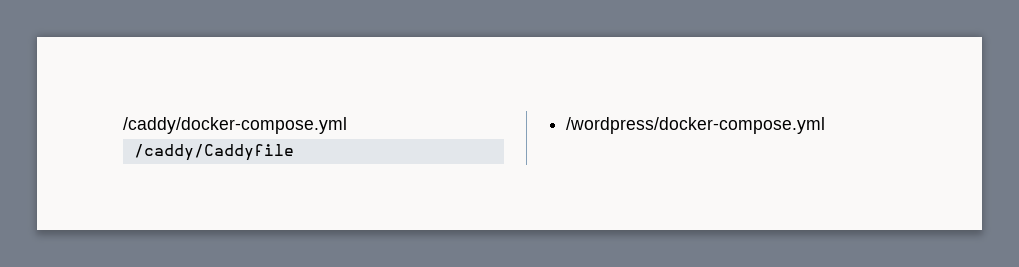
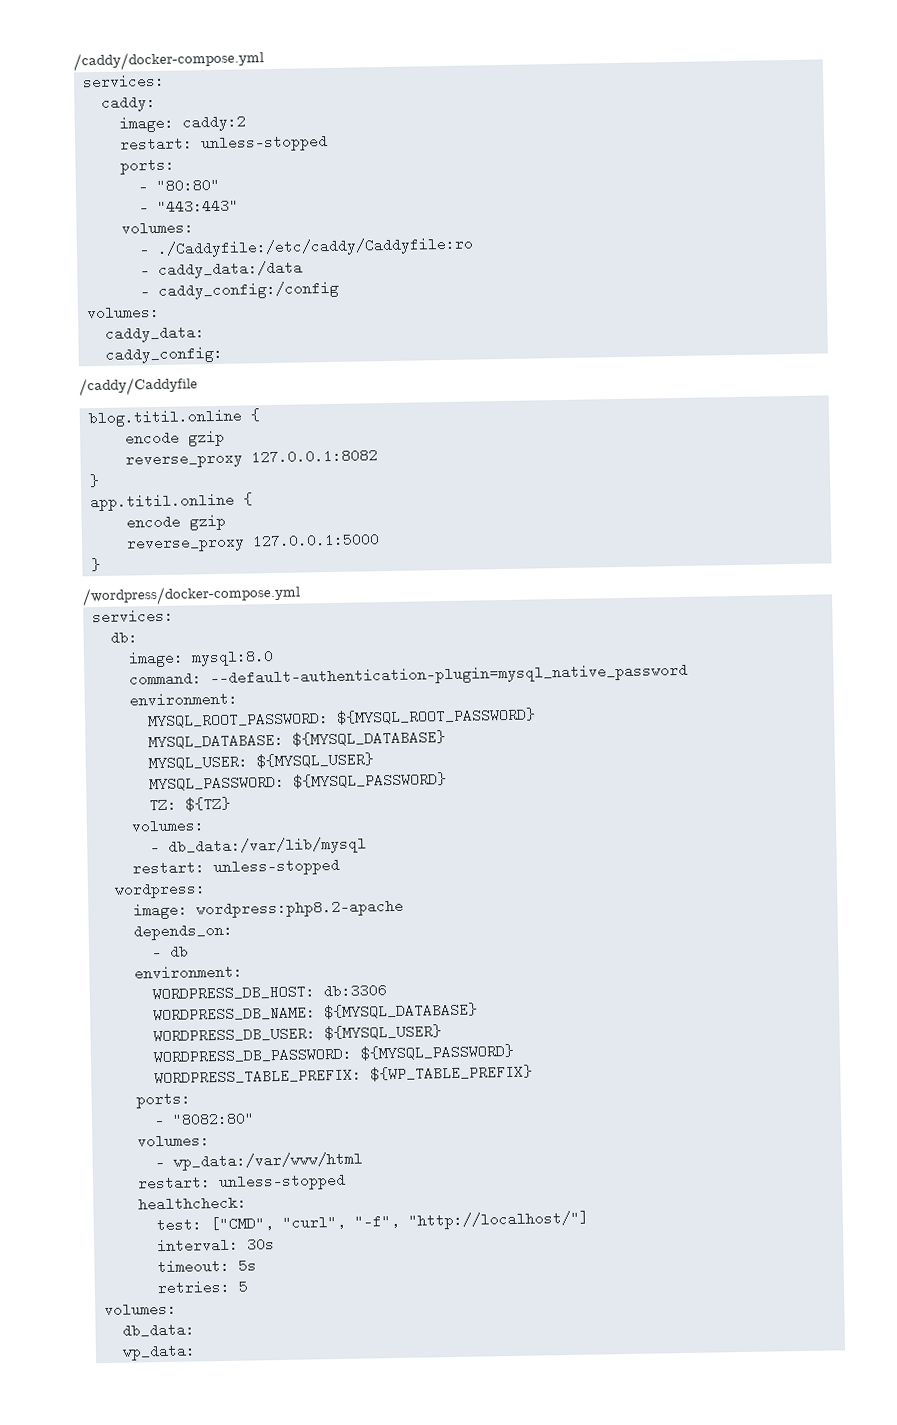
[133,144,294,161] [566,117,826,134] /caddy/Caddyfile // /wordpress/docker-compose.yml -> [81,73,165,90] [100,94,156,112] [118,114,246,133] [119,134,328,153] [119,157,175,175] [137,177,220,194] [138,198,239,215] [120,220,194,236] [138,236,474,258] [139,260,303,279] [139,280,339,300] [85,304,160,321] [104,325,205,343] [104,345,223,364] [79,376,198,397] [87,408,260,428] [124,430,225,447] [124,448,378,469] [88,474,100,488] [89,492,253,512] [125,514,226,531] [125,532,380,553] [90,557,101,572] [82,584,301,607] [91,608,174,625] [109,630,138,645] [127,649,274,668] [128,662,688,688] [128,691,238,708] [146,707,536,729] [147,730,446,750] [147,752,374,771] [148,772,447,792] [148,796,231,813] [130,818,205,834] [149,836,367,856] [131,857,340,877] [113,881,206,899] [132,898,404,920] [132,922,233,941] [150,944,189,960] [133,964,243,981] [151,983,387,1002] [152,1002,478,1023] [152,1024,442,1044] [152,1043,514,1065] [153,1064,533,1086] [135,1091,191,1109] [153,1111,255,1128] [136,1133,210,1149] [154,1151,363,1171] [136,1172,346,1192] [137,1195,247,1212] [155,1210,589,1233] [156,1237,275,1254] [156,1258,257,1275] [156,1279,249,1296] [103,1301,177,1318] [121,1322,195,1338] [121,1343,196,1361] services: // caddy: // image: caddy:2 // restart: unless-stopped // ports: // - "80:80" // - "443:443" // volumes: // - ./Caddyfile:/etc/caddy/Caddyfile:ro // - caddy_data:/data // - caddy_config:/config // volumes: // caddy_data: // caddy_config: // /caddy/Caddyfile // blog.titil.online { // encode gzip // reverse_proxy 127.0.0.1:8082 // } // app.titil.online { // encode gzip // reverse_proxy 127.0.0.1:5000 // } // /wordpress/docker-compose.yml // services: // db: // image: mysql:8.0 // command: --default-authentication-plugin=mysql_native_password // environment: // MYSQL_ROOT_PASSWORD: ${MYSQL_ROOT_PASSWORD} // MYSQL_DATABASE: ${MYSQL_DATABASE} // MYSQL_USER: ${MYSQL_USER} // MYSQL_PASSWORD: ${MYSQL_PASSWORD} // TZ: ${TZ} // volumes: // - db_data:/var/lib/mysql // restart: unless-stopped // wordpress: // image: wordpress:php8.2-apache // depends_on: // - db // environment: // WORDPRESS_DB_HOST: db:3306 // WORDPRESS_DB_NAME: ${MYSQL_DATABASE} // WORDPRESS_DB_USER: ${MYSQL_USER} // WORDPRESS_DB_PASSWORD: ${MYSQL_PASSWORD} // WORDPRESS_TABLE_PREFIX: ${WP_TABLE_PREFIX} // ports: // - "8082:80" // volumes: // - wp_data:/var/www/html // restart: unless-stopped // healthcheck: // test: ["CMD", "curl", "-f", "http://localhost/"] // interval: 30s // timeout: 5s // retries: 5 // volumes: // db_data: // wp_data:

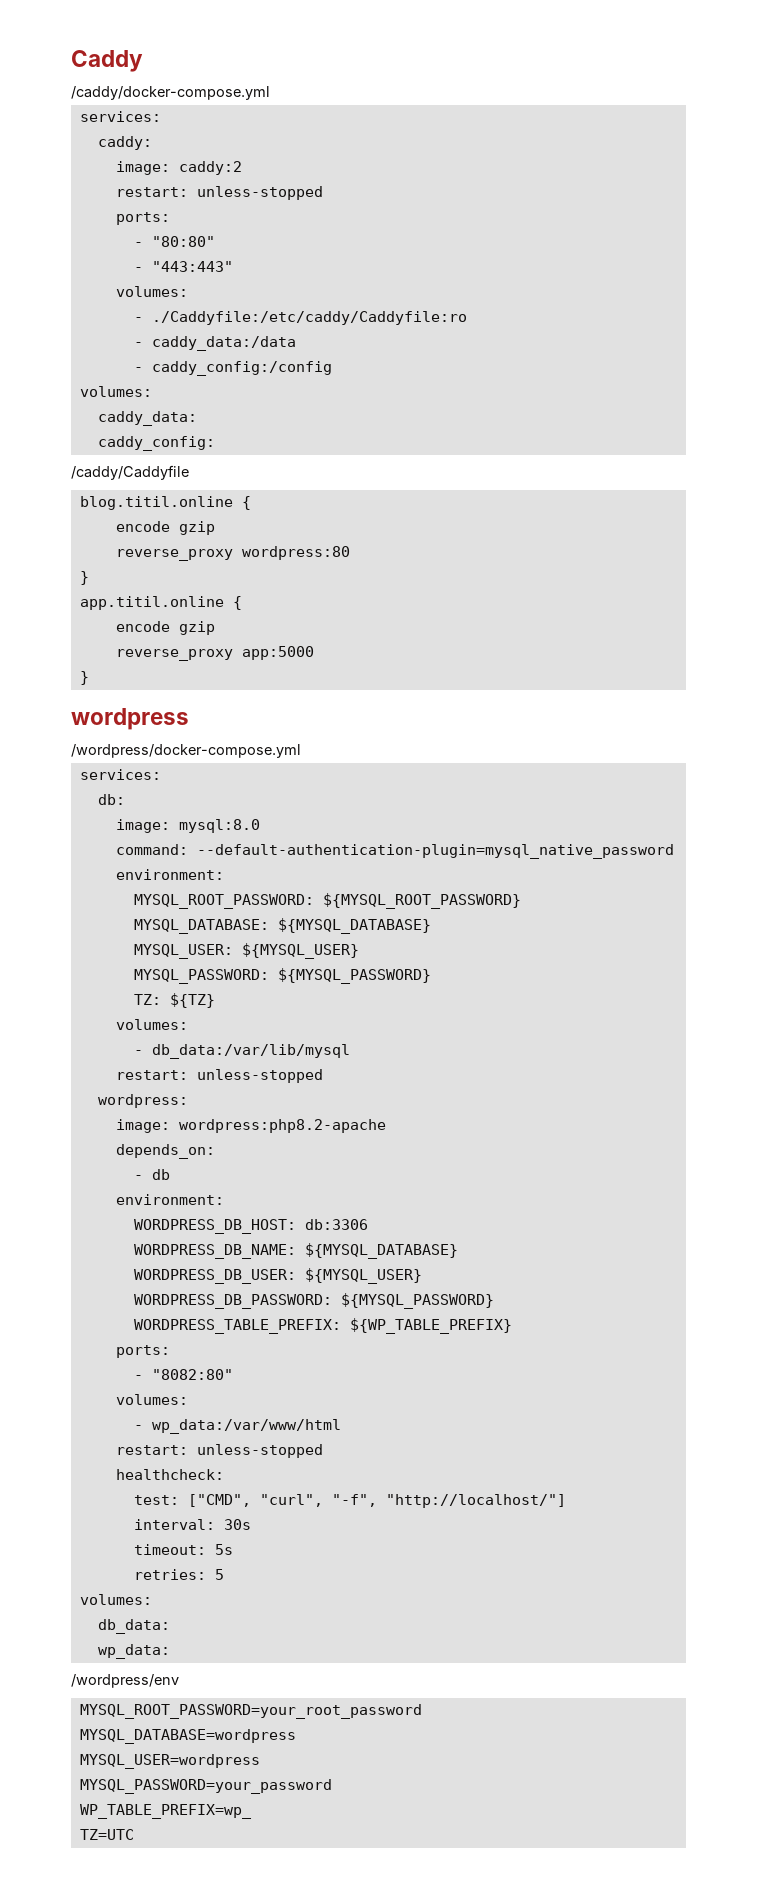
(73, 61) none -> [71,50,143,72] Caddy //
[250,448,378,465] 127.0.0.1:8082 -> [241,546,350,560] wordpress:80
[251,532,380,549] [90,557,101,572] 127.0.0.1:5000 // } -> [241,646,314,660] [79,671,89,685] [71,708,189,730] app:5000 // } // wordpress
(196, 1352) none -> [71,1674,179,1688] [79,1704,422,1719] [79,1729,296,1744] [79,1754,260,1769] [79,1779,332,1794] [79,1804,252,1819] [79,1829,134,1840] // /wordpress/env // MYSQL_ROOT_PASSWORD=your_root_password // MYSQL_DATABASE=wordpress // MYSQL_USER=wordpress // MYSQL_PASSWORD=your_password // WP_TABLE_PREFIX=wp_ // TZ=UTC

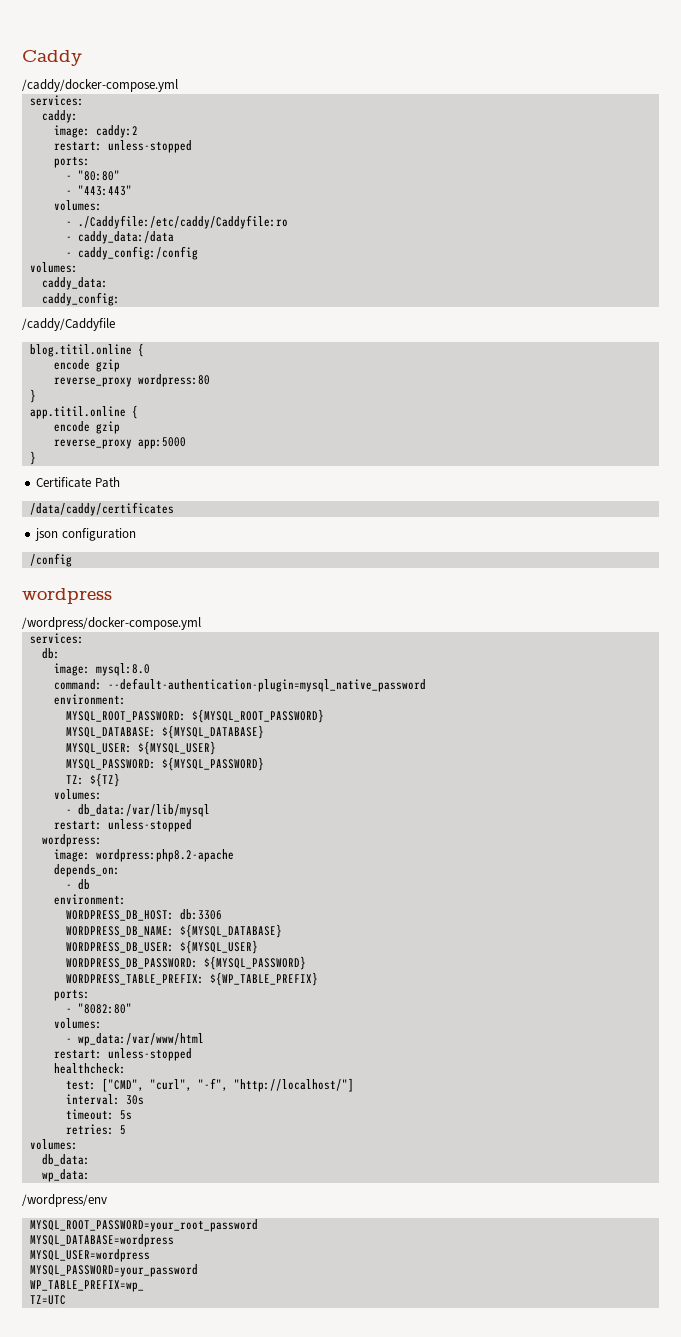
(89, 678) none -> [36,477,120,488] [29,502,174,516] [35,528,136,541] [29,553,72,567] // Certificate Path // /data/caddy/certificates // json configuration // /config

